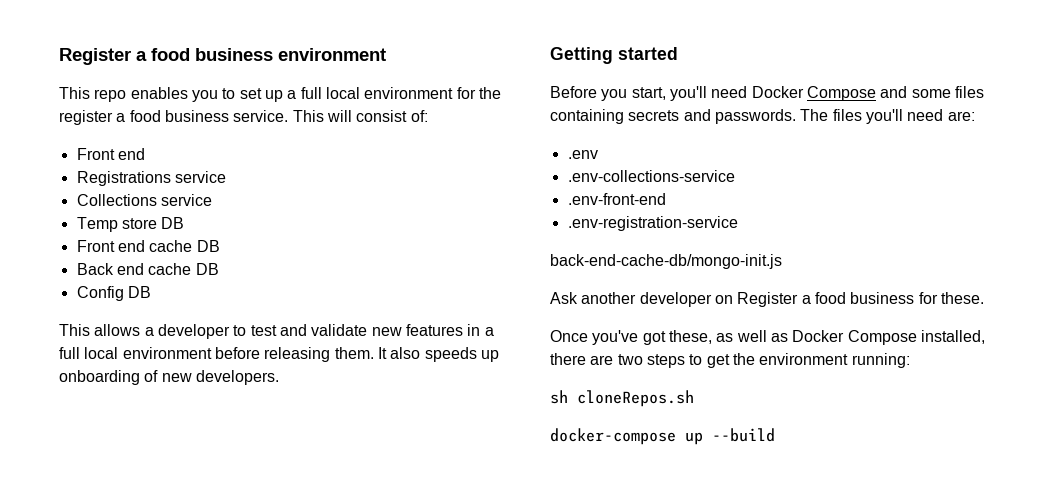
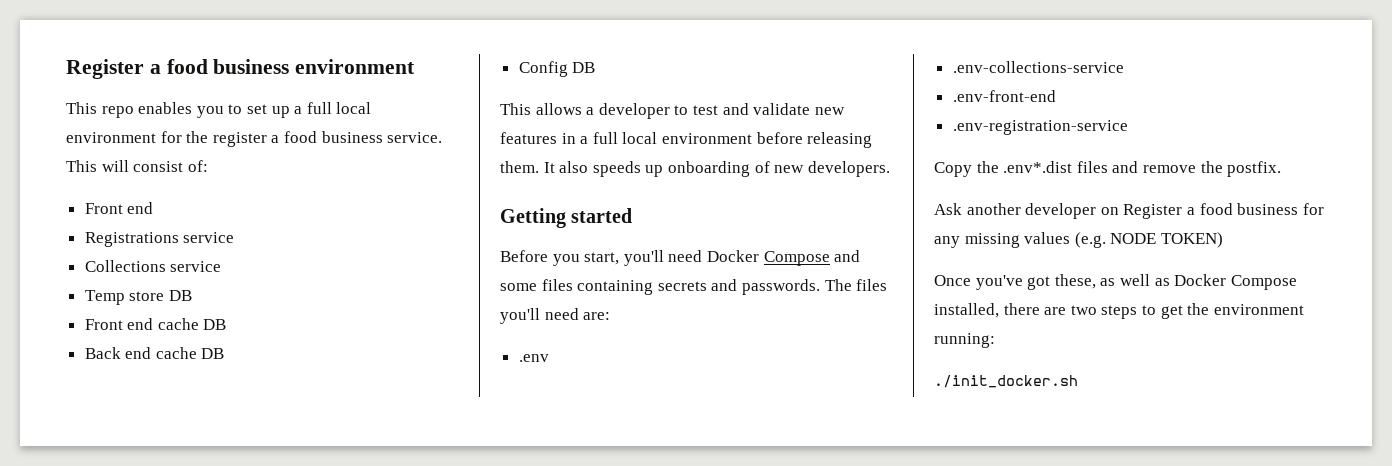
[550,254,782,269] back-end-cache-db/mongo-init.js -> [934,161,1282,177] Copy the .env*.dist files and remove the postfix.
[940,292,984,304] these. -> [934,232,1223,248] any missing values (e.g. NODE TOKEN)
[550,390,694,407] [550,428,775,445] sh cloneRepos.sh // docker-compose up --build -> [934,375,1078,388] ./init_docker.sh

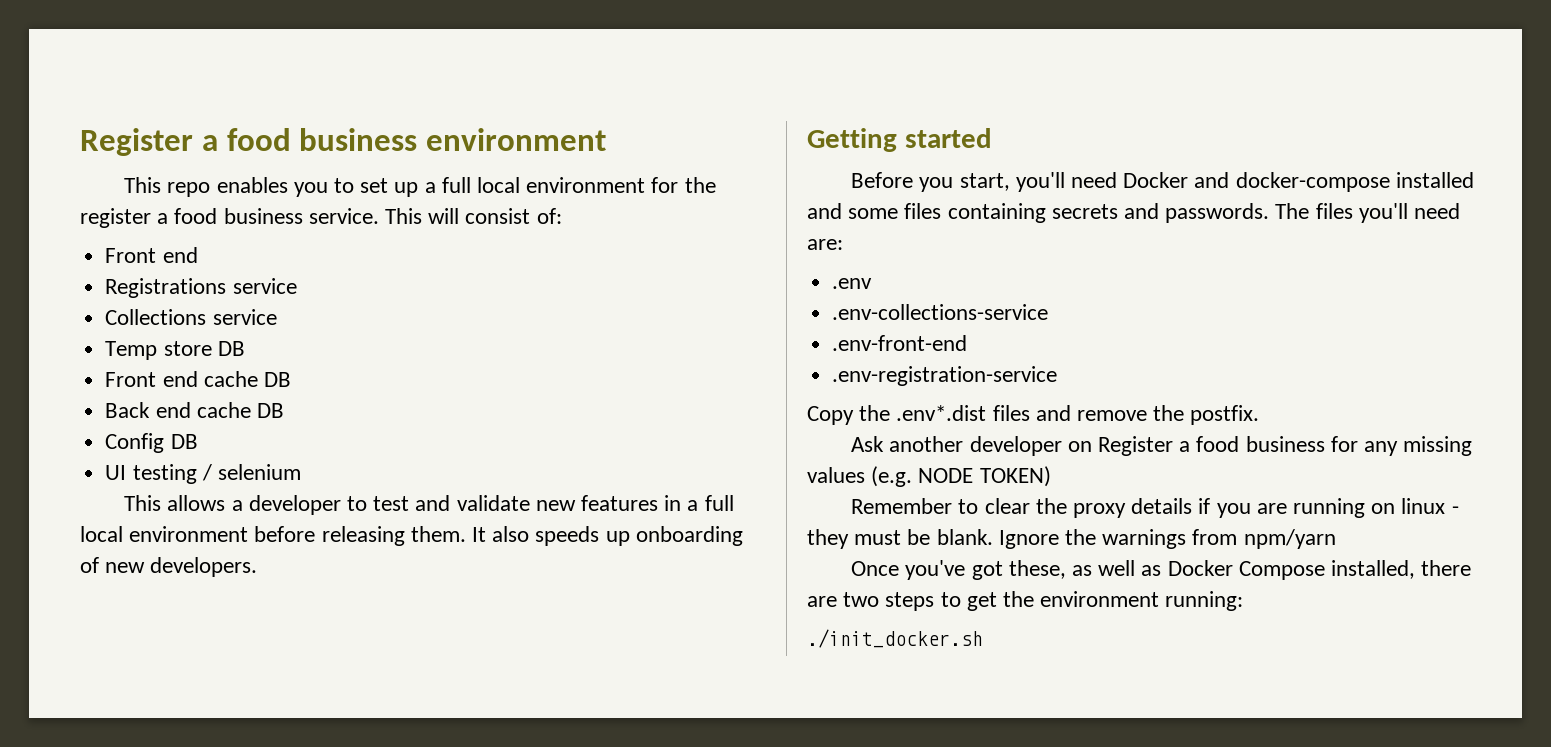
(596, 67) none -> [105,464,301,484] // UI testing / selenium
[763,251,830,266] Compose -> [1194,172,1474,192] and docker-compose installed
(1223, 240) none -> [851,498,1459,518] [807,529,1336,549] // Remember to clear the proxy details if you are running on linux - they must be blank. Ignore the warnings from npm/yarn

